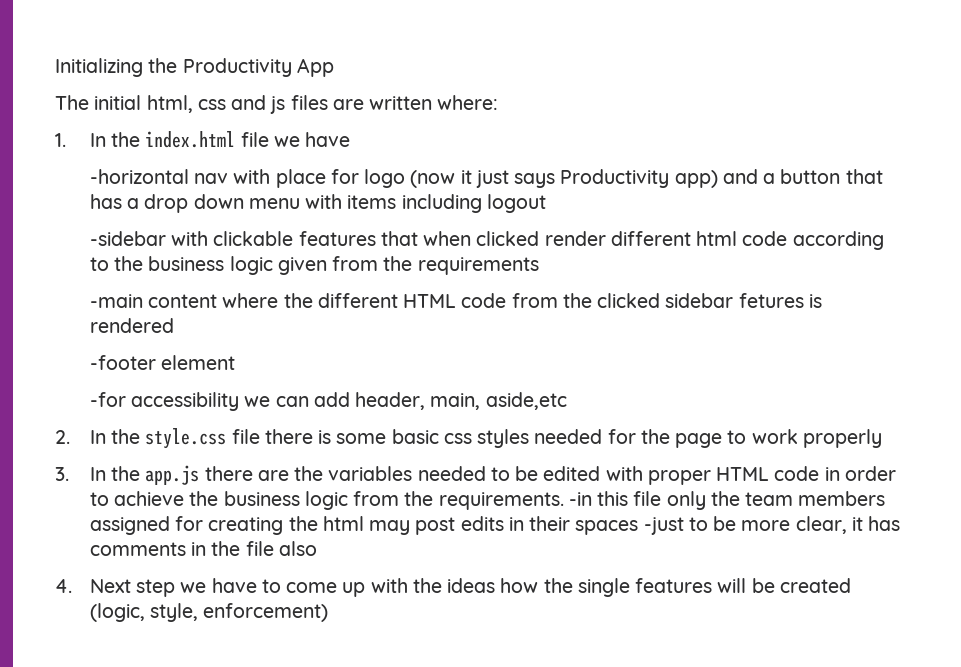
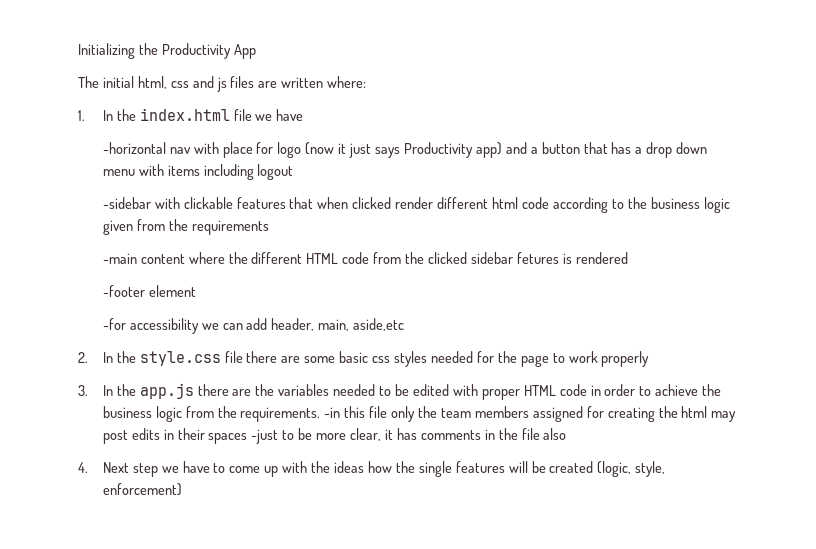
[318,430,332,444] is -> [281,356,301,363] are

